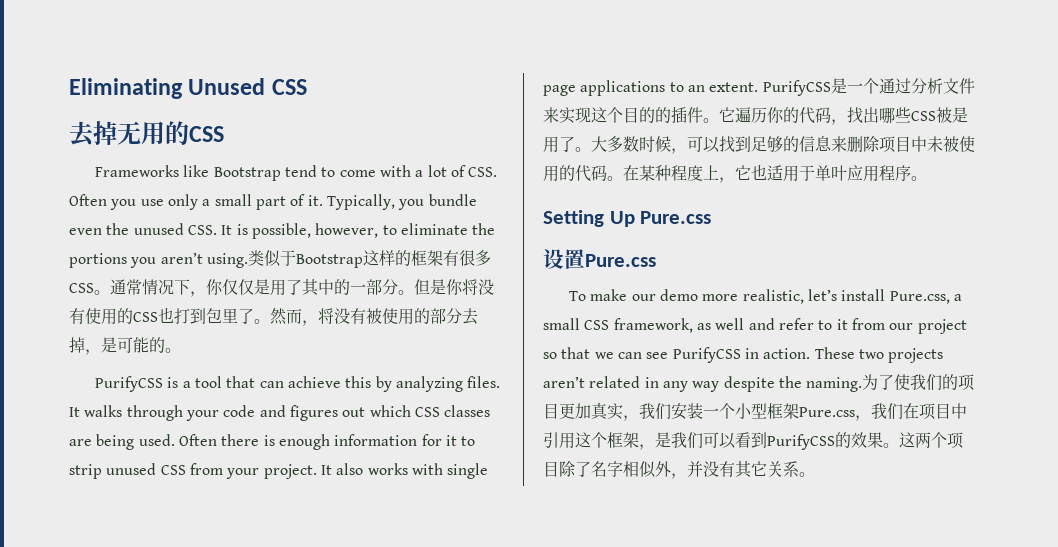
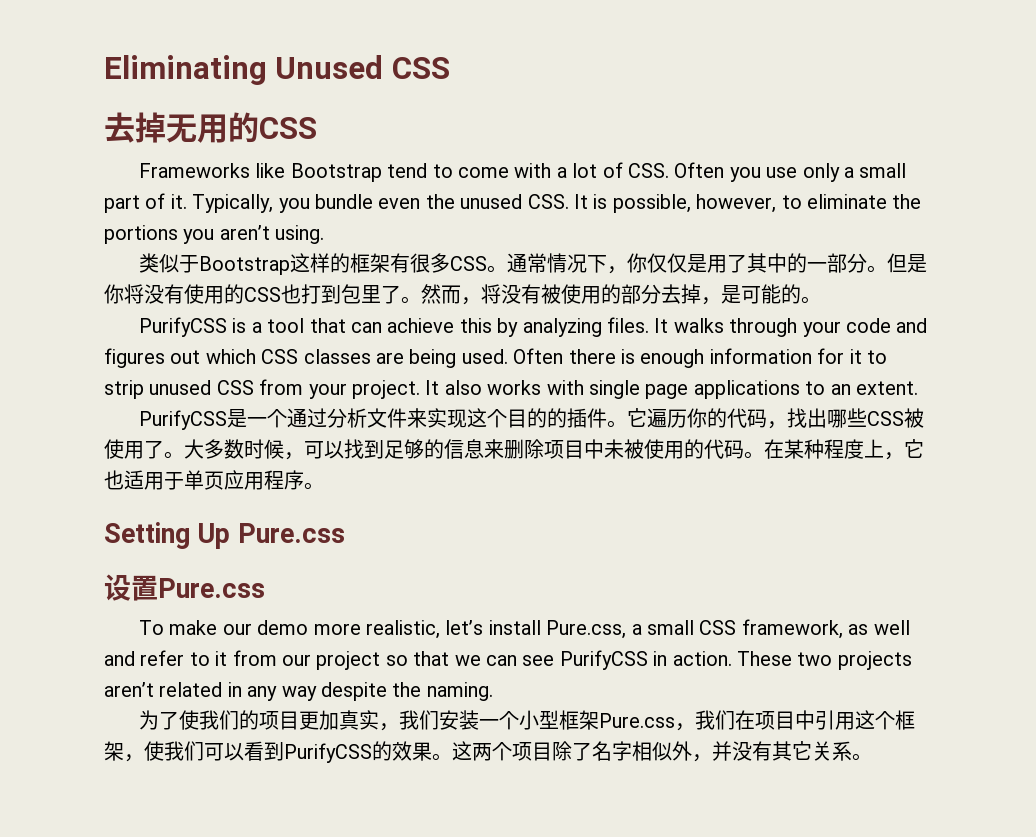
(248, 260) none -> (325, 234) //
(759, 87) none -> (918, 388) //
[952,107,968,123] 是 -> [104,439,124,459] 使
[831,165,847,181] 叶 -> [204,471,224,490] 页
(863, 384) none -> (493, 691) //
[655,432,671,448] 是 -> [144,741,164,761] 使

